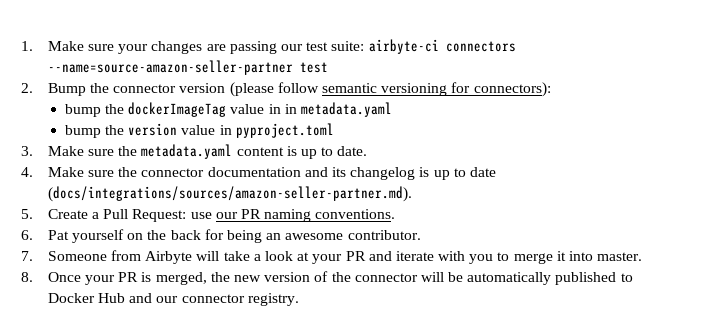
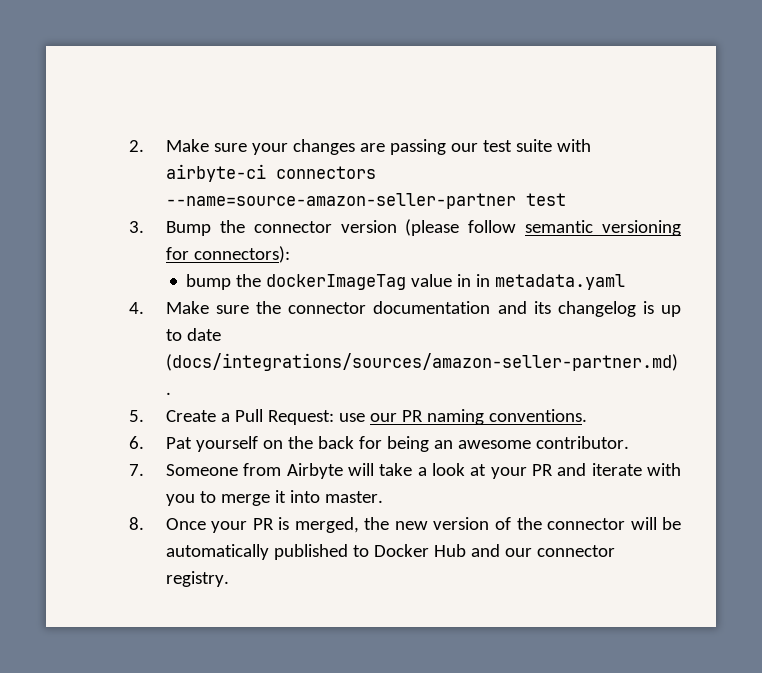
[21,41,33,51] 1. -> [129,140,144,152] 2.
[331,41,365,51] suite: -> [515,139,591,152] suite with
[21,83,33,93] 2. -> [129,221,144,233] 3.
[64,123,334,138] [21,144,368,159] // bump the version value in pyproject.toml // 3. Make sure the metadata.yaml content is up to date. -> (626, 282) none

